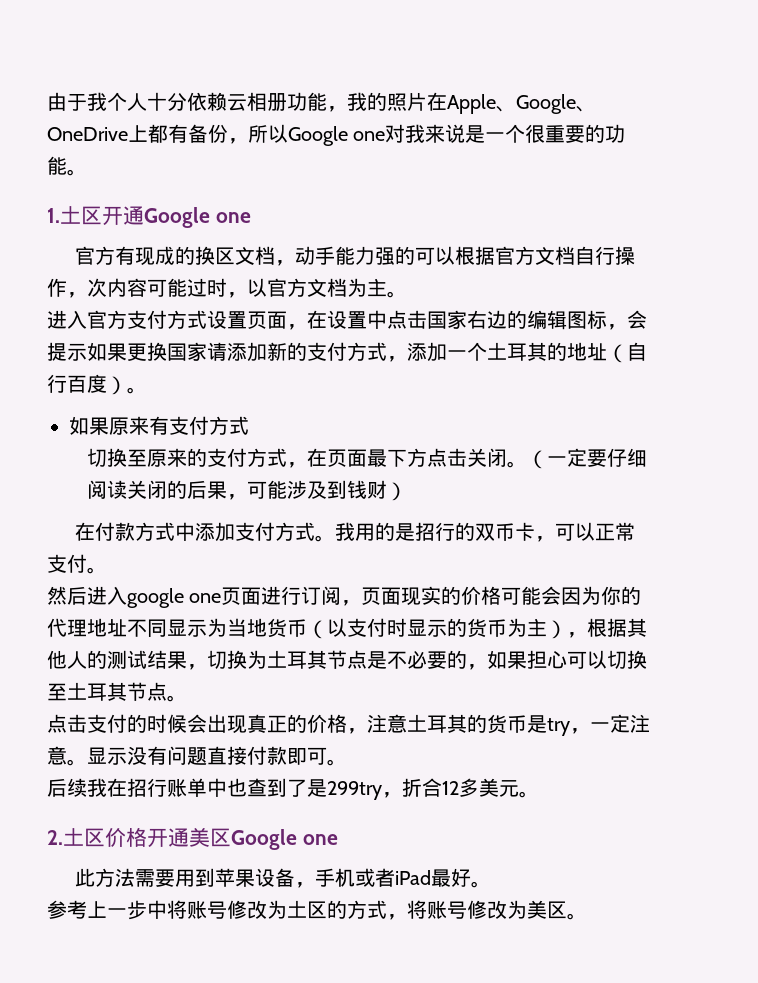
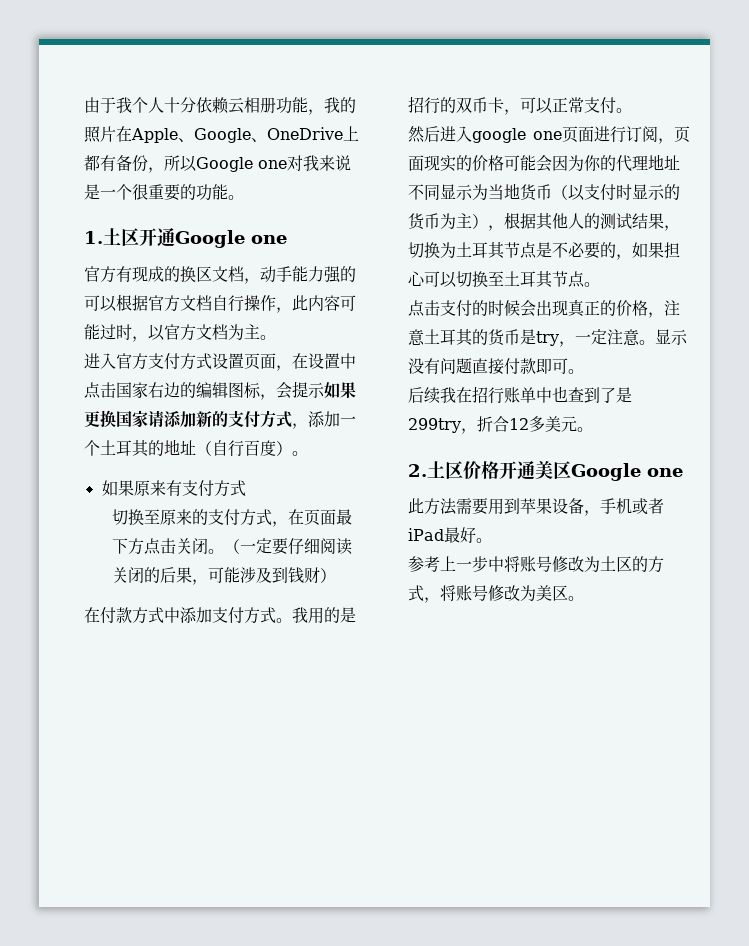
[87,278,107,297] 次 -> [292,295,308,311] 此

